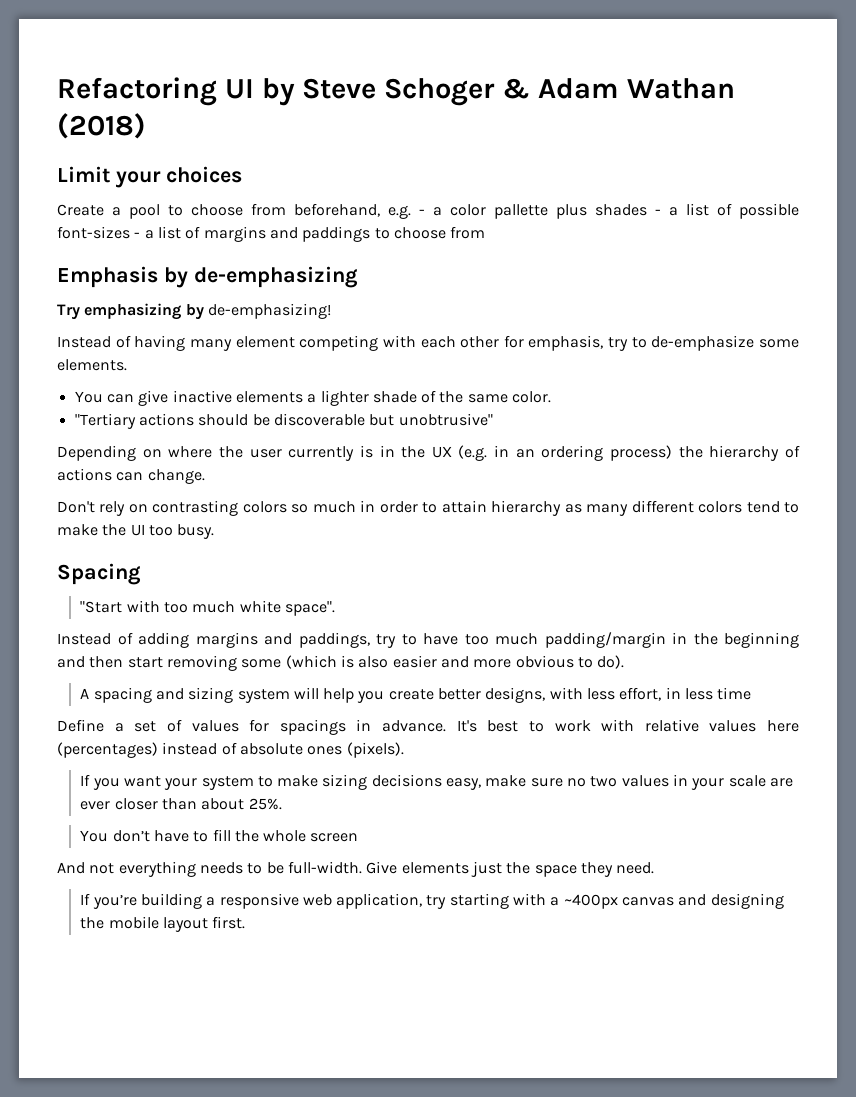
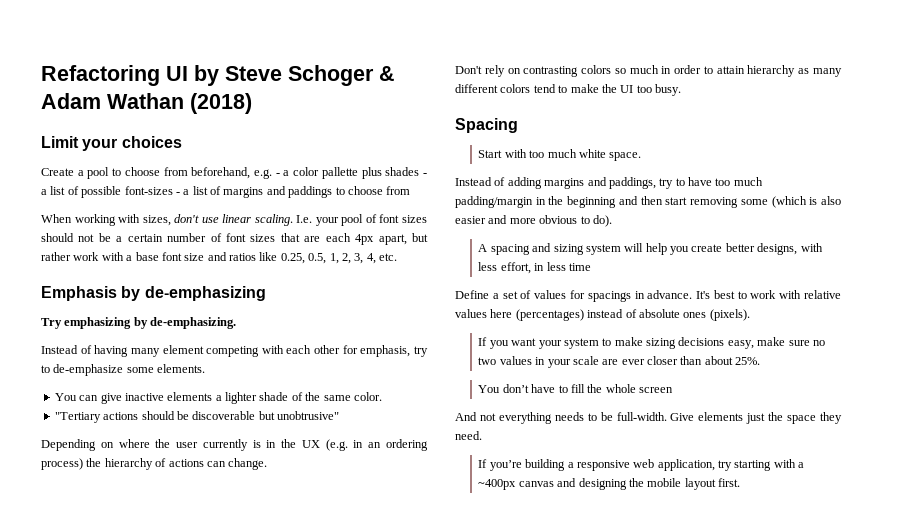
(486, 232) none -> [41,214,428,226] [41,233,429,245] [41,252,397,264] // When working with sizes, don't use linear scaling. I.e. your pool of font sizes should not be a certain number of font sizes that are each 4px apart, but rather work with a base font size and ratios like 0.25, 0.5, 1, 2, 3, 4, etc.
[207,303,331,319] de-emphasizing! -> [150,317,237,329] de-emphasizing.
[80,601,123,613] "Start -> [478,150,503,158] Start
[284,601,335,616] space". -> [609,152,642,161] space.

